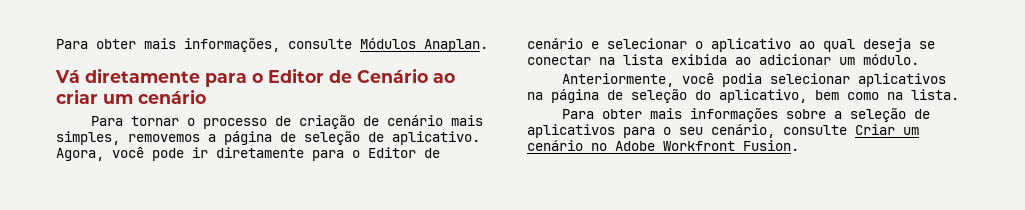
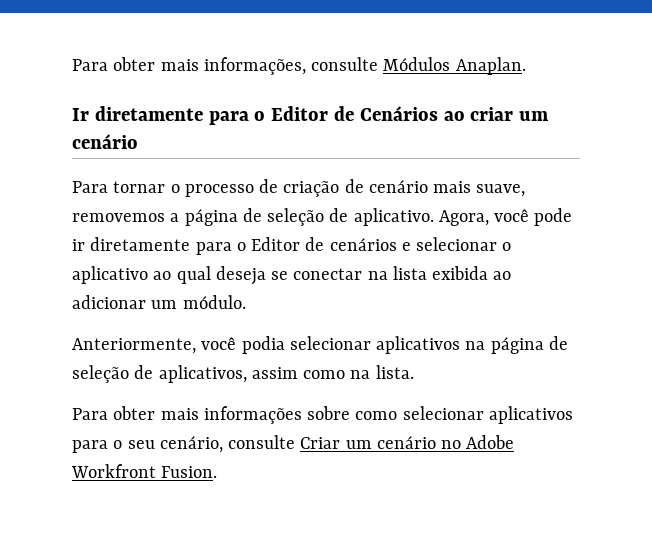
[55,68,428,87] Vá diretamente para o Editor de Cenário -> [72,106,438,125] Ir diretamente para o Editor de Cenários
[56,131,120,145] simples, -> [476,184,526,197] suave,
[527,38,583,49] cenário -> [329,238,397,251] cenários
[695,89,839,103] do aplicativo, bem -> [134,365,298,383] de aplicativos, assim
[833,108,930,122] a seleção de -> [355,406,484,420] como selecionar

